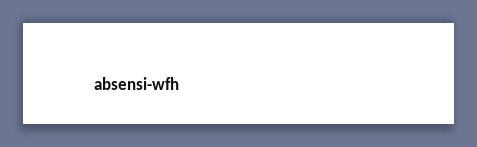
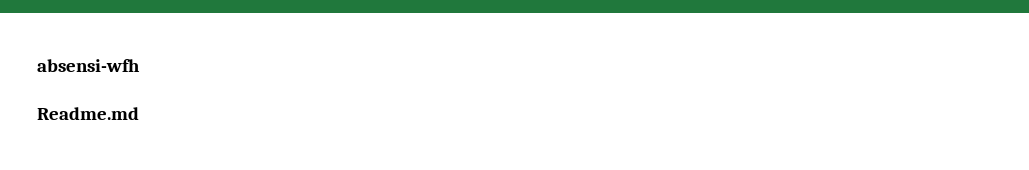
(179, 83) none -> [37,107,139,120] // Readme.md

